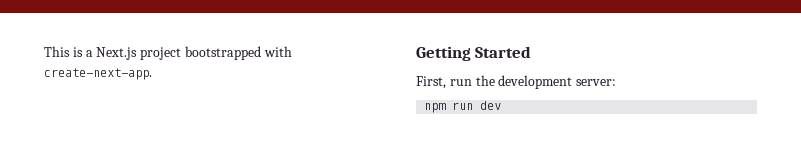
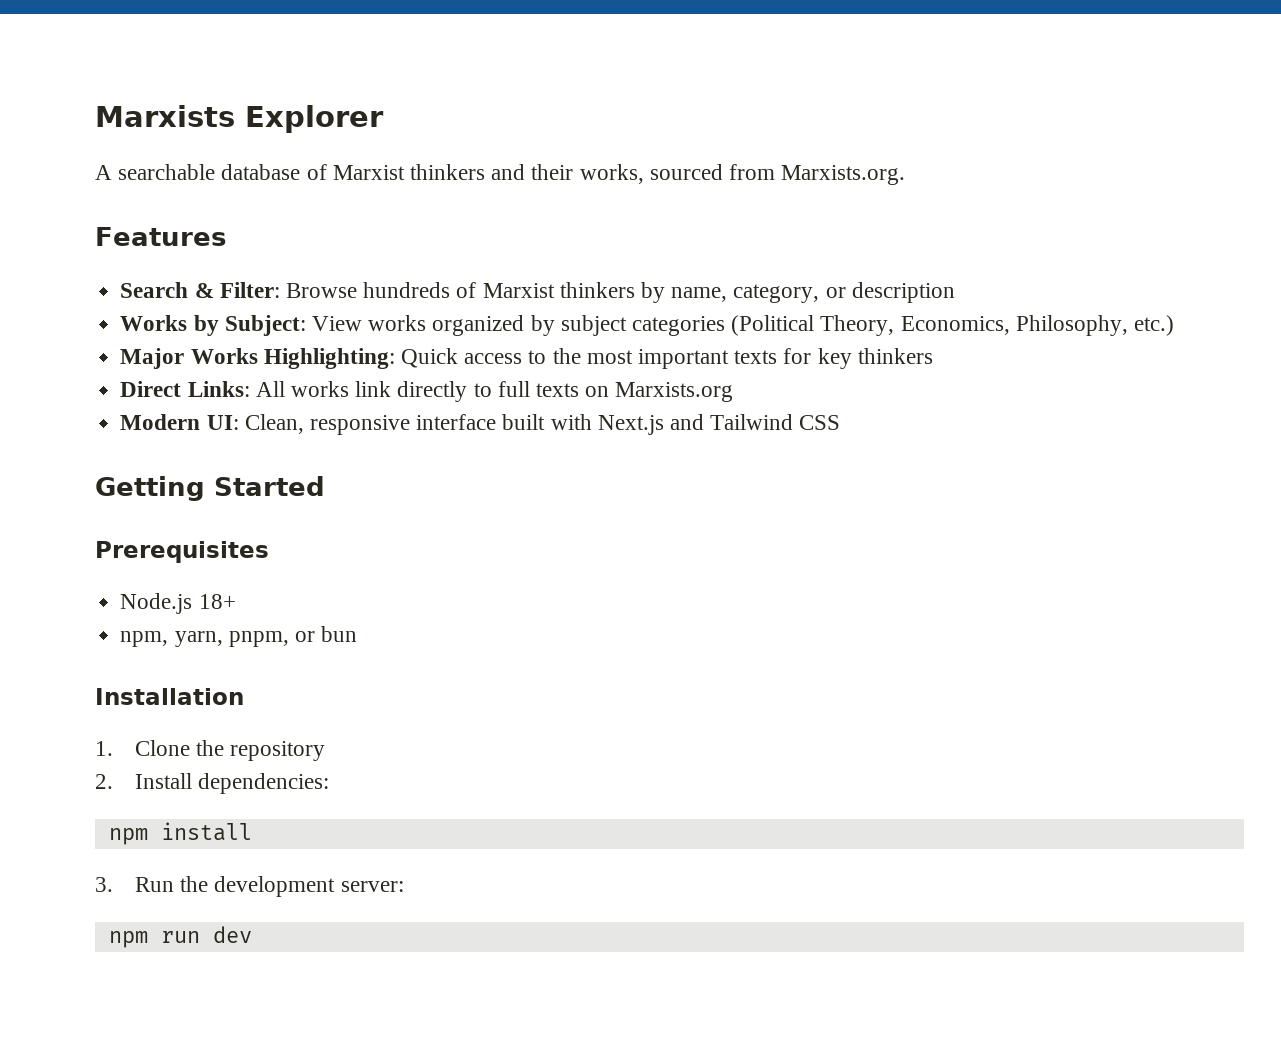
[44,46,292,60] [44,68,152,80] [416,46,532,61] [416,76,472,89] This is a Next.js project bootstrapped with create-next-app. // Getting Started // First, run -> [95,105,384,133] [95,164,906,185] [95,227,226,246] [120,282,955,303] [120,315,1175,336] [120,348,933,369] [120,381,734,402] [120,414,841,435] [95,476,325,501] [95,541,269,563] [120,593,236,614] [120,626,358,647] [95,688,244,705] [95,740,326,761] [95,773,330,794] [108,822,252,845] [95,877,174,892] Marxists Explorer // A searchable database of Marxist thinkers and their works, sourced from Marxists.org. // Features // Search & Filter: Browse hundreds of Marxist thinkers by name, category, or description // Works by Subject: View works organized by subject categories (Political Theory, Economics, Philosophy, etc.) // Major Works Highlighting: Quick access to the most important texts for key thinkers // Direct Links: All works link directly to full texts on Marxists.org // Modern UI: Clean, responsive interface built with Next.js and Tailwind CSS // Getting Started // Prerequisites // Node.js 18+ // npm, yarn, pnpm, or bun // Installation // 1. Clone the repository // 2. Install dependencies: // npm install // 3. Run

